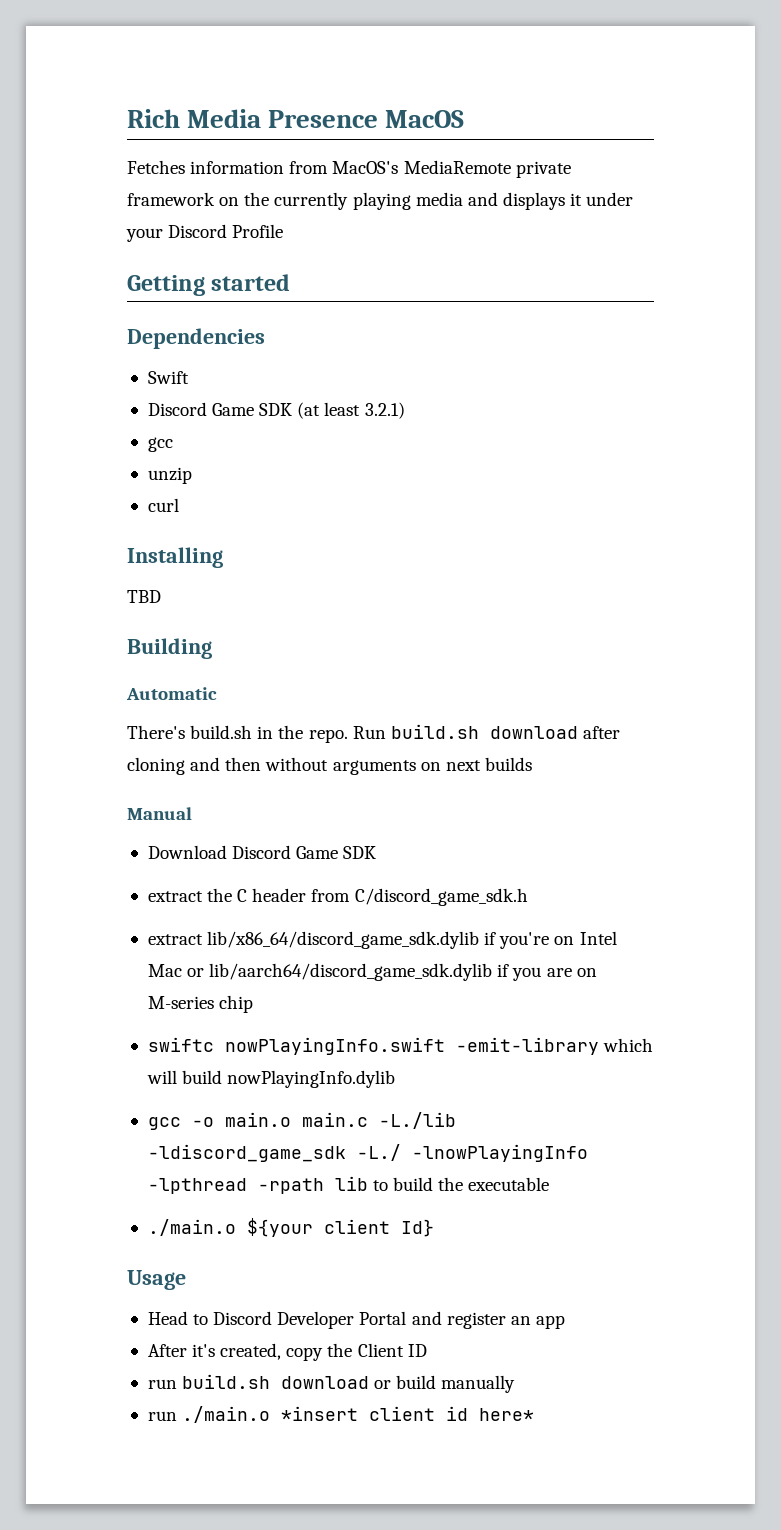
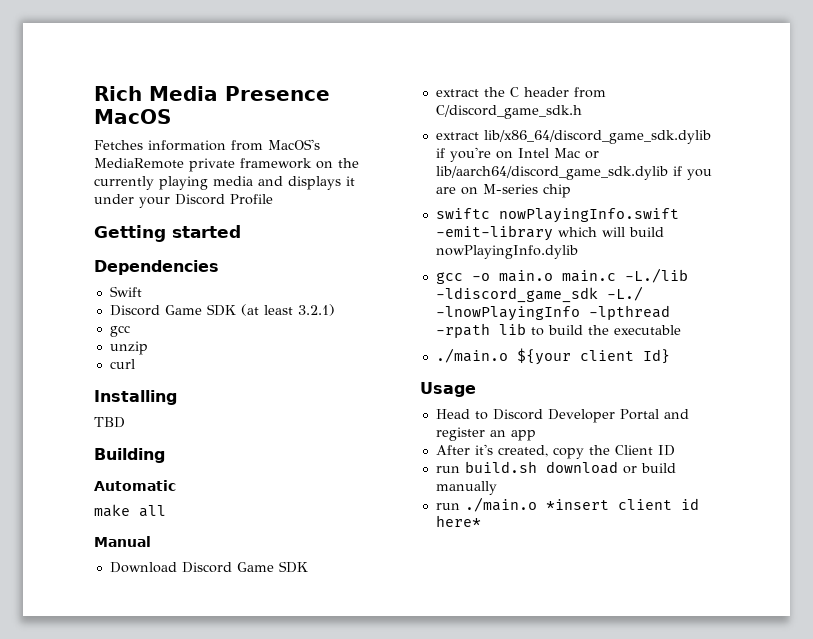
[127,724,620,743] [127,757,532,775] There's build.sh in the repo. Run build.sh download after cloning and then without arguments on next builds -> [94,504,166,517] make all

